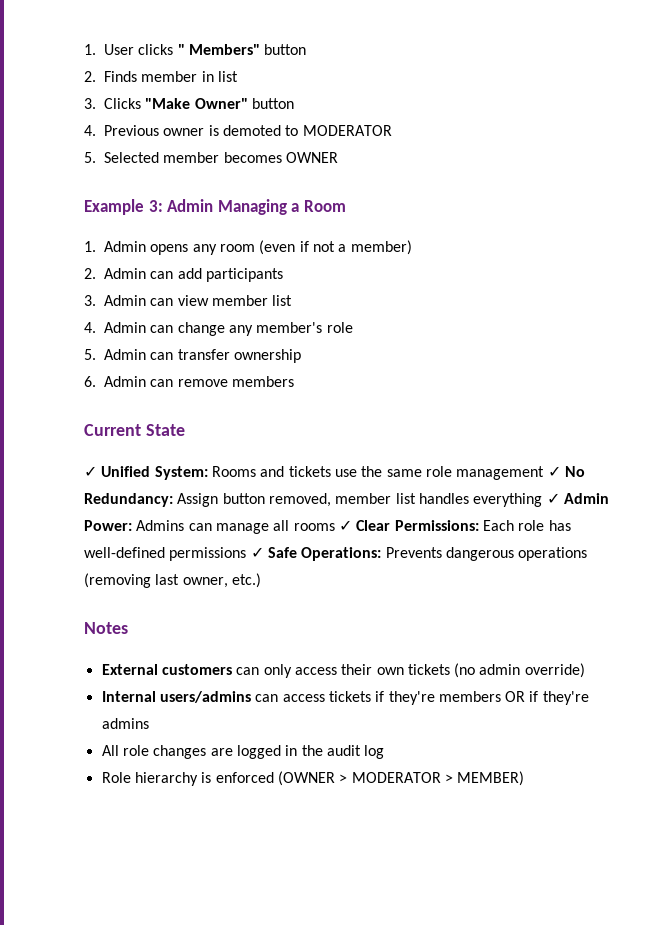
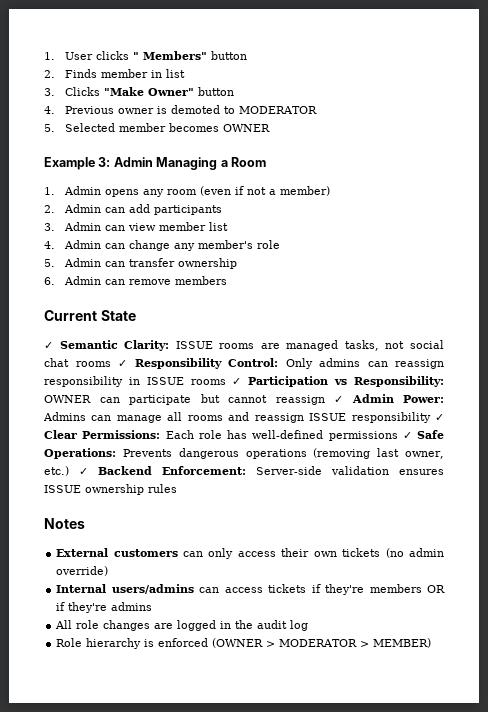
[101,466,585,480] [84,493,543,507] Unified System: Rooms and tickets use the same role management ✓ No Redundancy: Assign button removed, member list handles everything -> [59,340,444,351] [44,358,444,369] [44,376,444,387] [44,394,325,405] Semantic Clarity: ISSUE rooms are managed tasks, not social chat rooms ✓ Responsibility Control: Only admins can reassign responsibility in ISSUE rooms ✓ Participation vs Responsibility: OWNER can participate but cannot reassign
(335, 527) none -> [228,412,431,423] and reassign ISSUE responsibility
(261, 580) none -> [79,466,444,475] [44,484,177,495] ✓ Backend Enforcement: Server-side validation ensures ISSUE ownership rules

